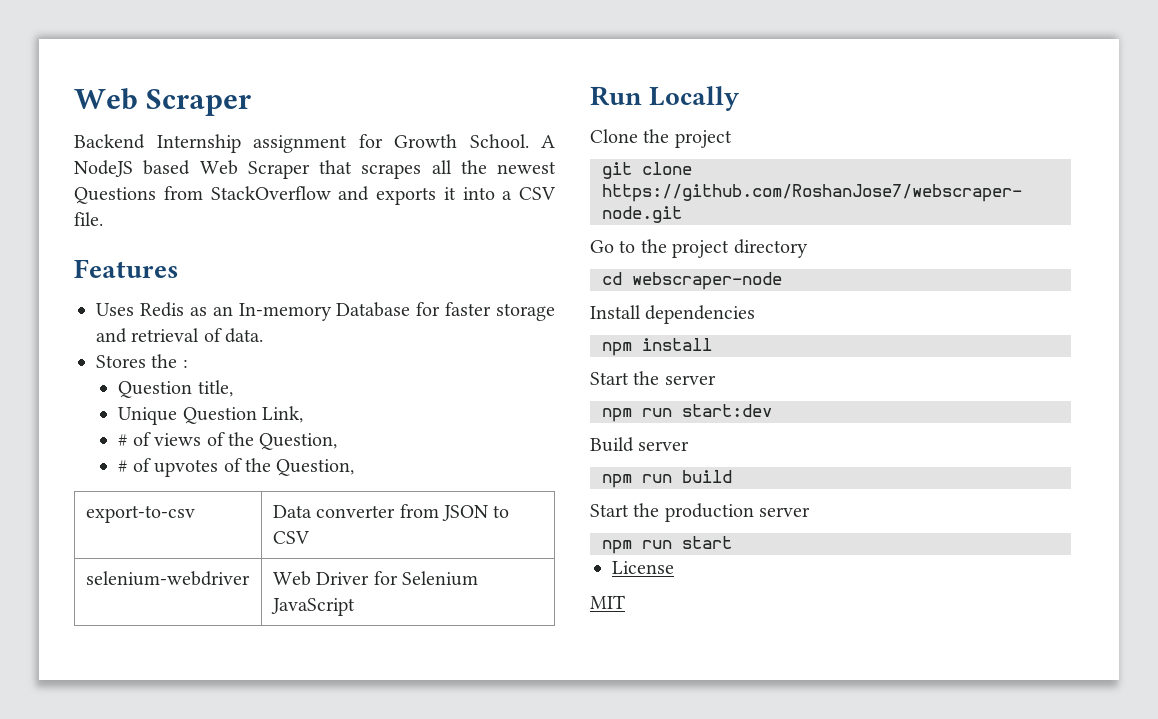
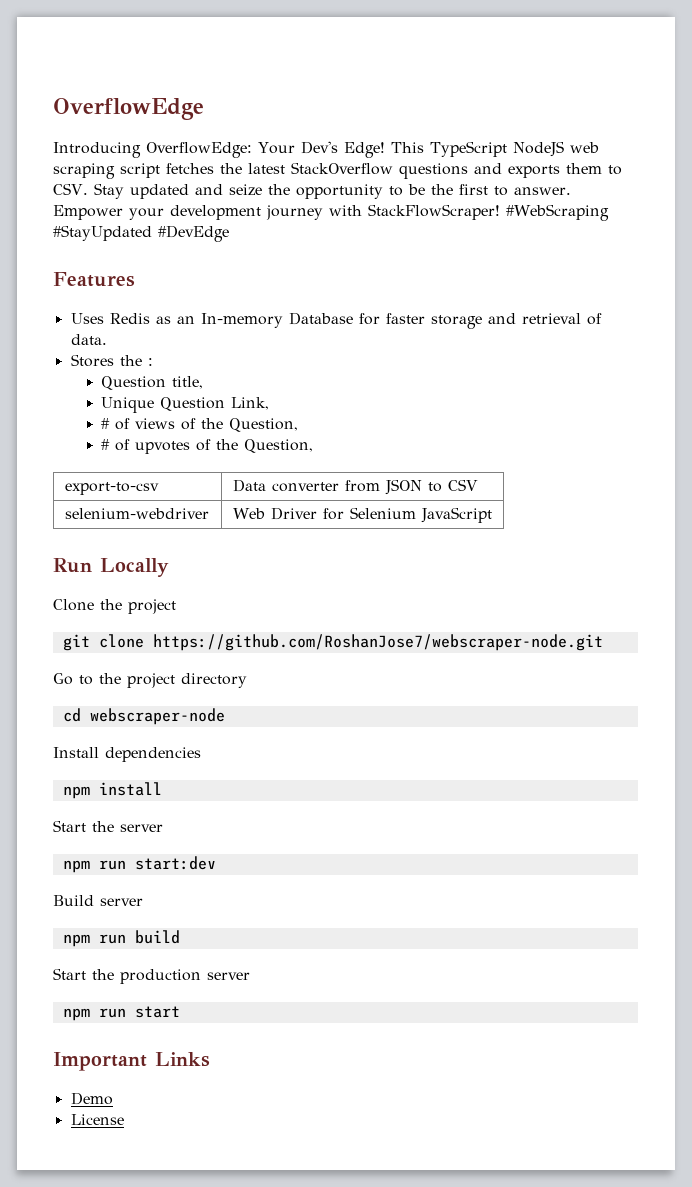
[74,88,252,116] [74,134,555,153] [74,160,556,179] [74,186,556,205] [74,212,103,226] Web Scraper // Backend Internship assignment for Growth School. A NodeJS based Web Scraper that scrapes all the newest Questions from StackOverflow and exports it into a CSV file. -> [53,98,204,120] [53,141,599,158] [53,162,622,179] [53,183,571,199] [53,204,609,221] [53,225,229,242] OverflowEdge // Introducing OverflowEdge: Your Dev's Edge! This TypeScript NodeJS web scraping script fetches the latest StackOverflow questions and exports them to CSV. Stay updated and seize the opportunity to be the first to answer. Empower your development journey with StackFlowScraper! #WebScraping #StayUpdated #DevEdge
(732, 542) none -> [53,1052,210,1071] [70,1092,113,1105] // Important Links // Demo
[590,595,625,609] // MIT -> (124, 1119) none

